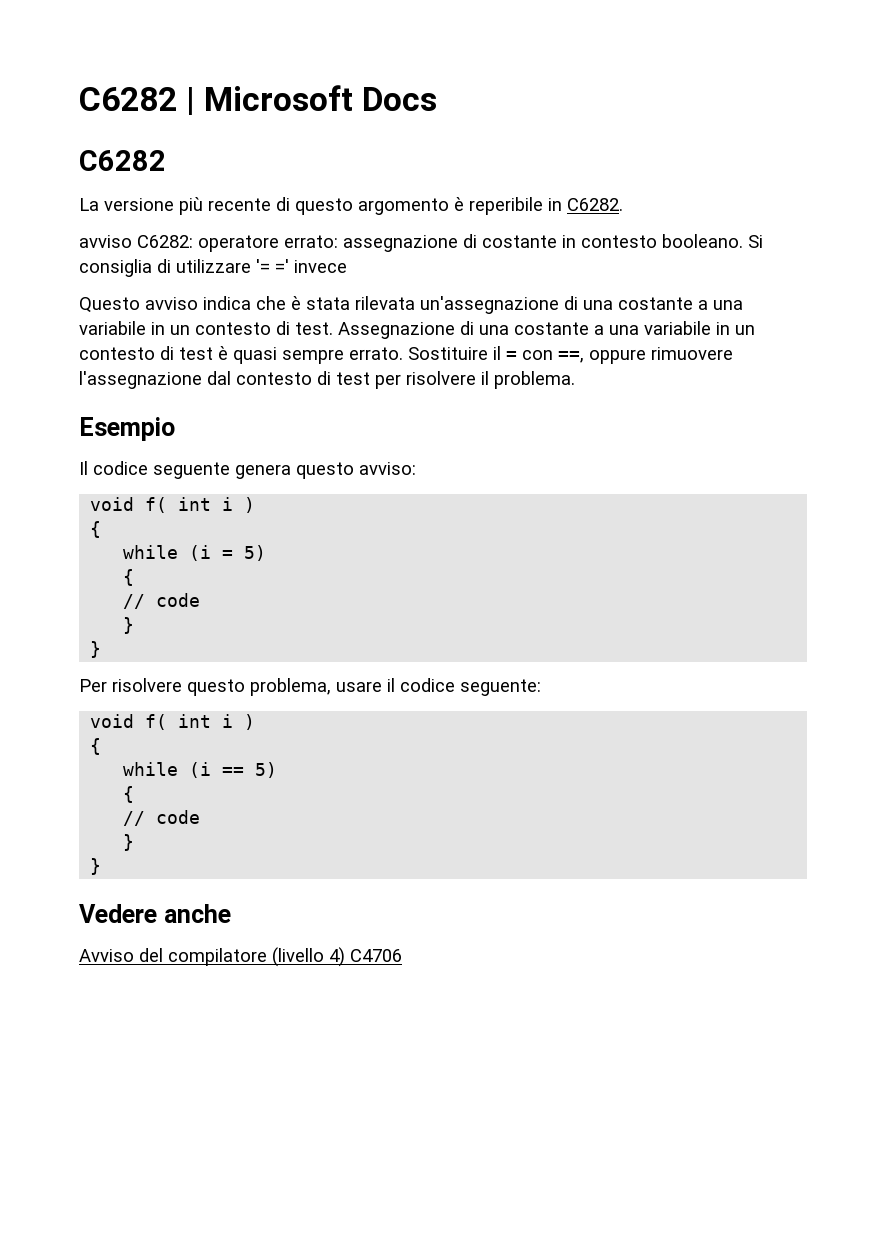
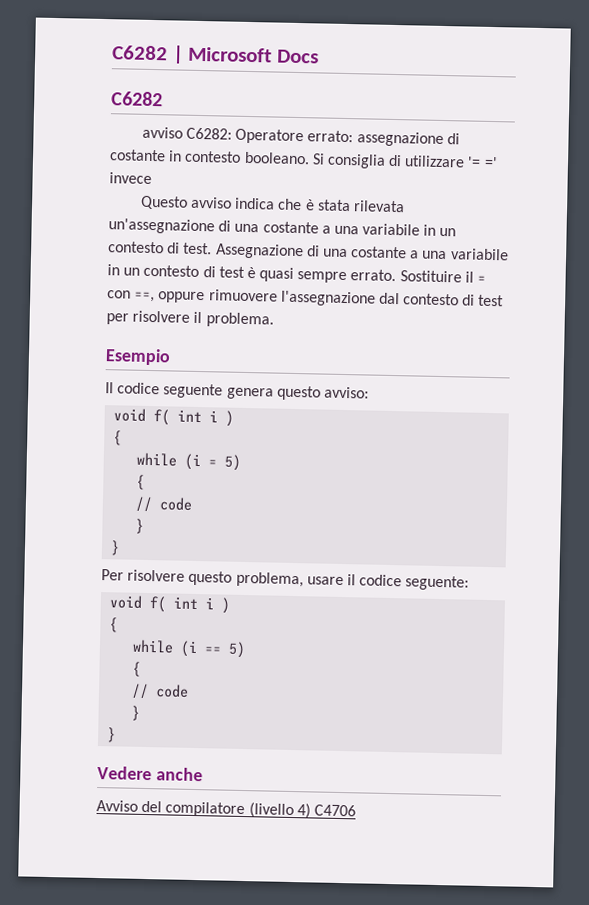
[79,197,623,215] // La versione più recente di questo argomento è reperibile in C6282. -> (163, 99) none
[198,235,279,252] operatore -> [235,128,305,145] Operatore

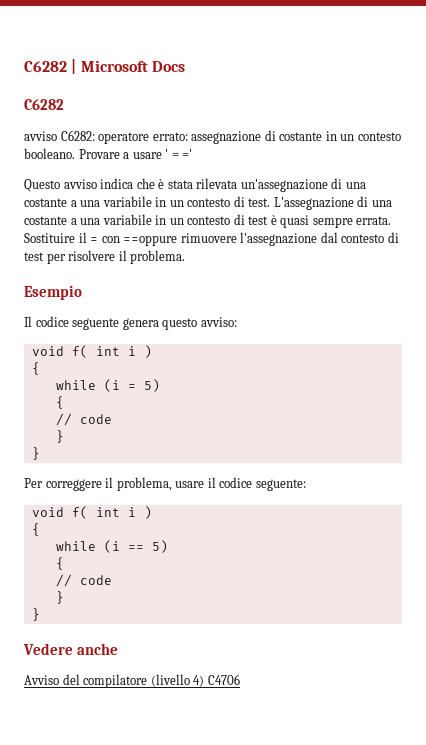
[235,128,305,145] Operatore -> [98,132,150,144] operatore
(183, 156) none -> [340,134,355,141] un
[311,153,482,169] Si consiglia di utilizzare '= -> [78,149,179,159] Provare a usare ' =
[109,172,152,184] invece -> (193, 154) none
[215,243,304,260] Assegnazione -> [273,197,354,210] L'assegnazione
[350,269,397,282] errato. -> [356,216,392,225] errata.
[134,291,206,304] ==, oppure -> [123,235,178,246] ==oppure
[127,569,233,586] risolvere questo -> [45,477,114,491] correggere il

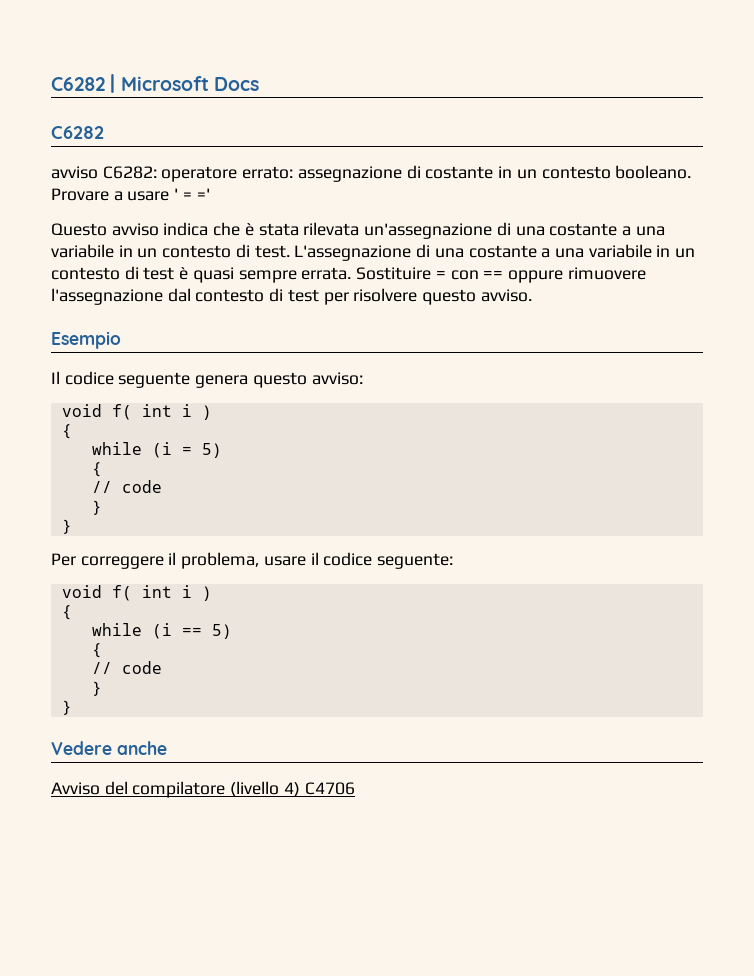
[78,232,87,243] il -> (432, 273) none
[123,235,178,246] ==oppure -> [483,270,563,283] == oppure
[118,250,186,264] il problema. -> [422,289,532,305] questo avviso.

